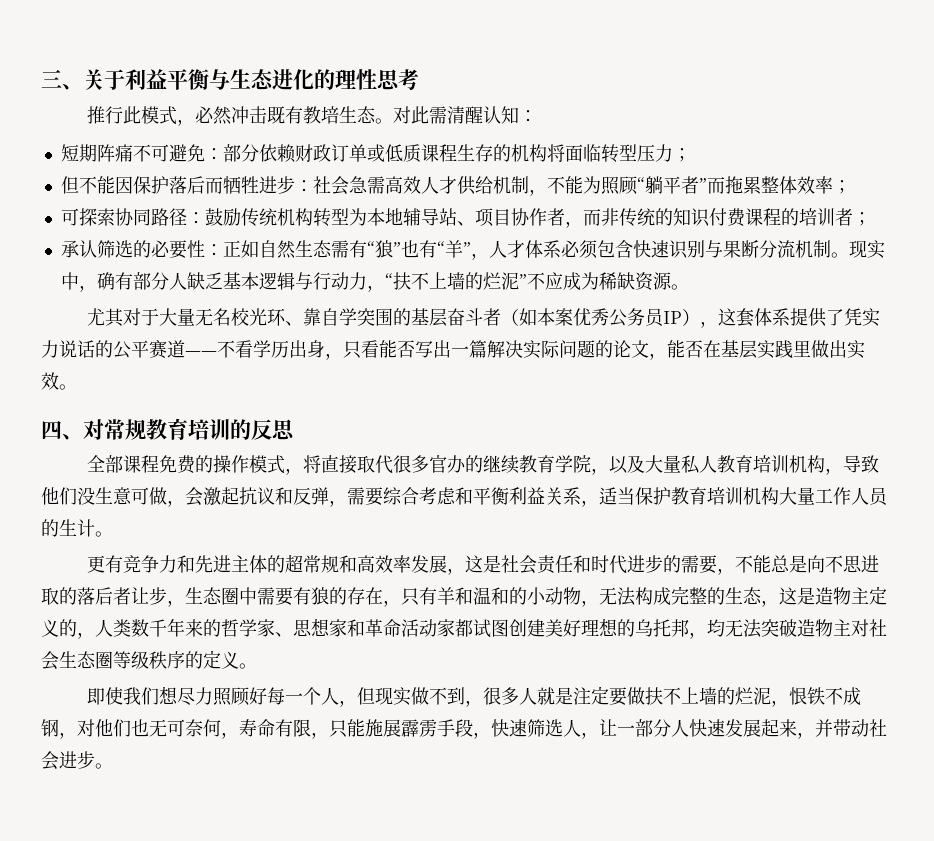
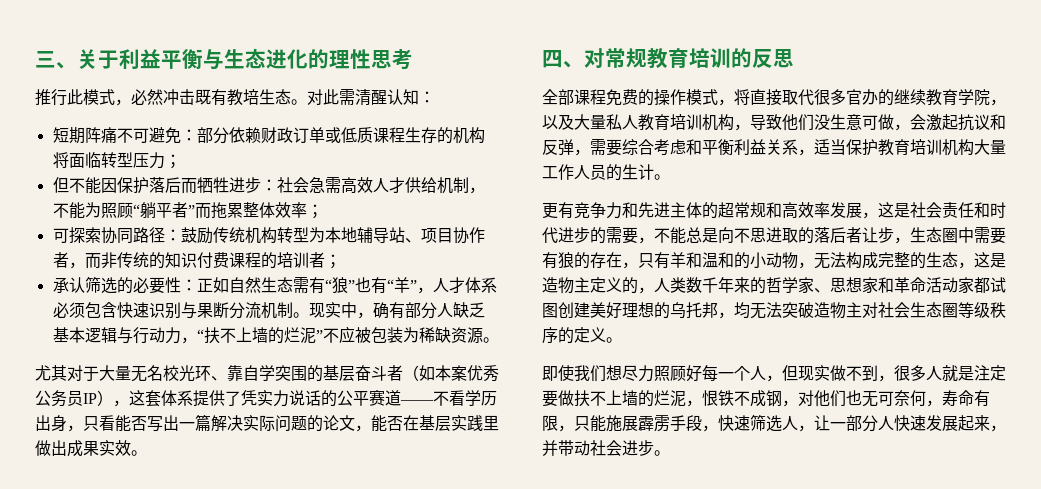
[562,272,581,290] 成 -> [354,327,403,343] 被包装
(847, 349) none -> [67,440,99,457] 成果

